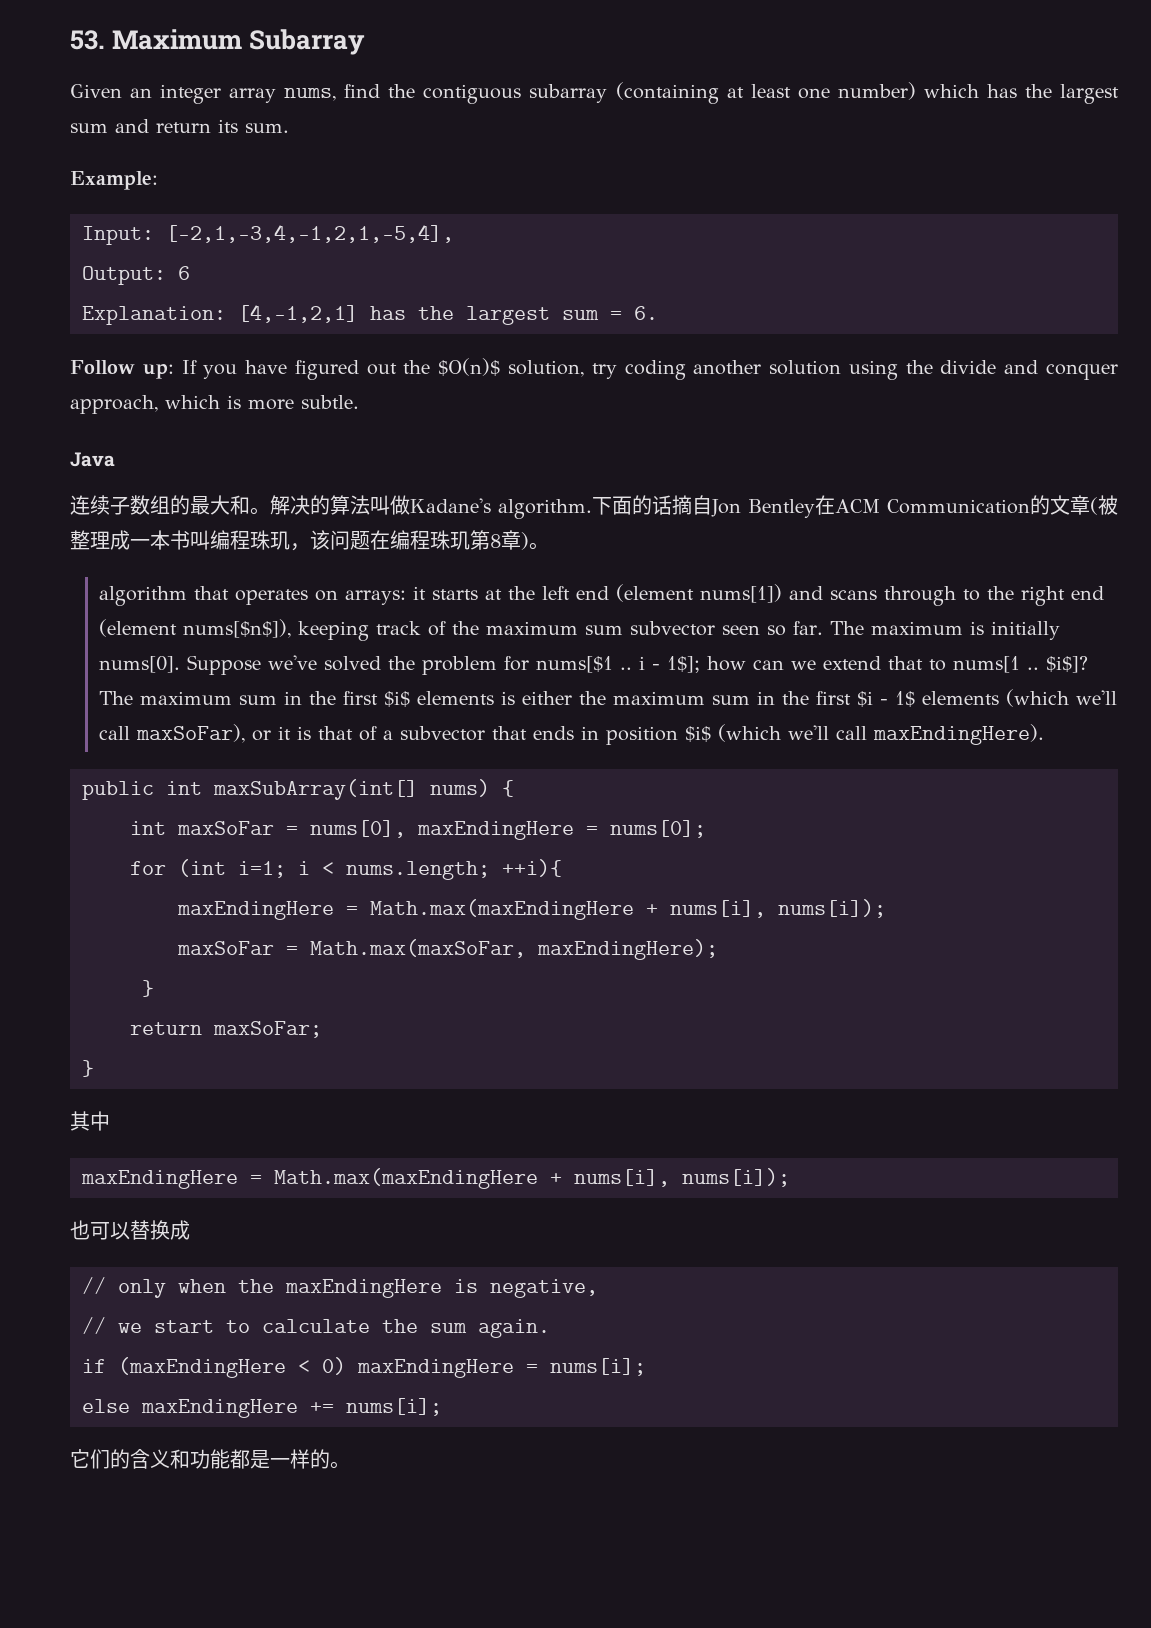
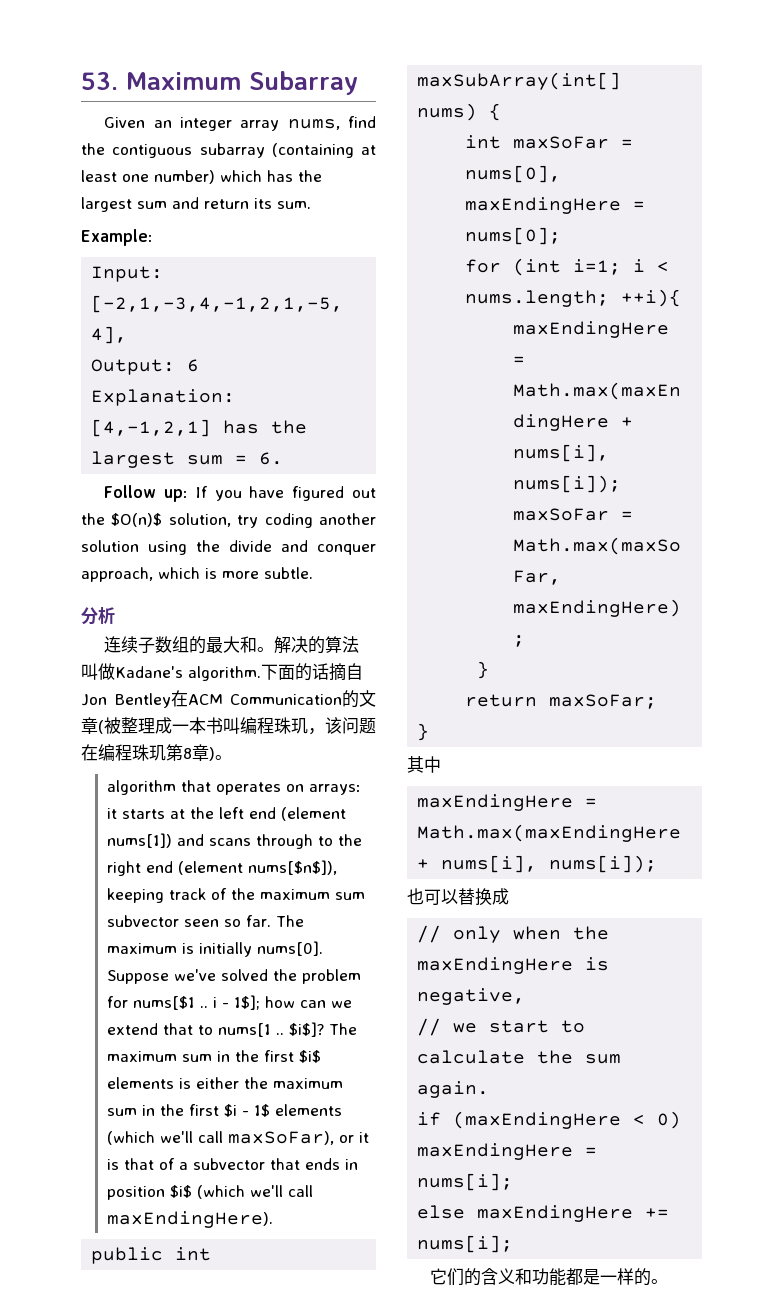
[70,452,115,467] Java -> [81,606,115,625] 分析

